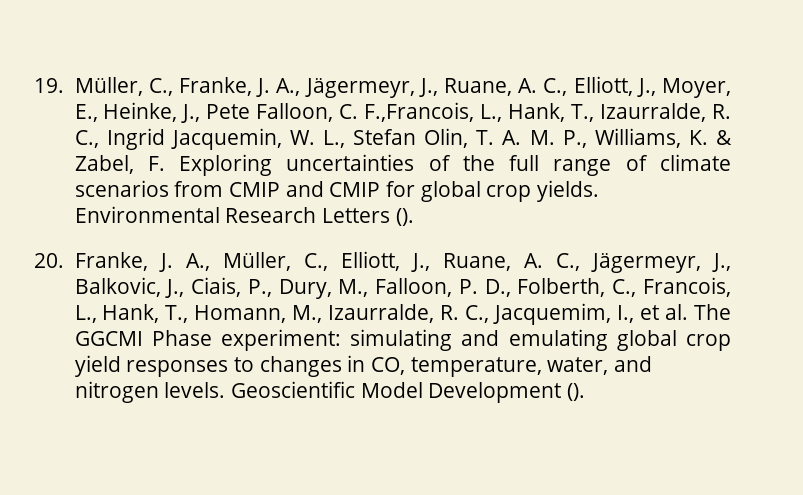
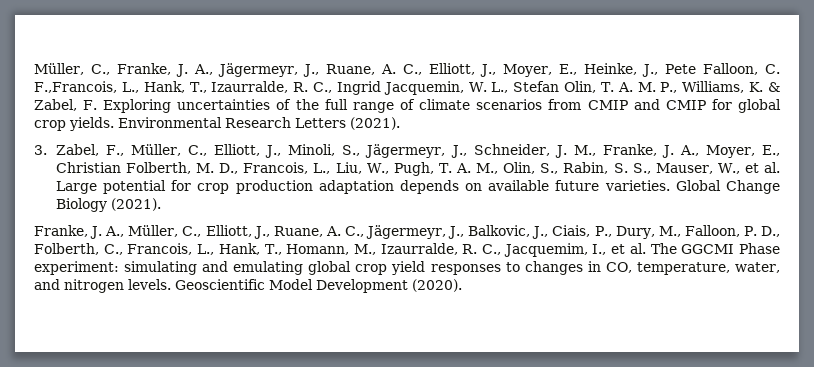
[34,78,64,93] 19. -> (34, 69) none
[395,208,414,226] [34,253,64,268] (). // 20. -> [350,117,400,130] [34,144,781,158] [55,162,780,176] [55,180,780,194] [55,198,161,212] (2021). // 3. Zabel, F., Müller, C., Elliott, J., Minoli, S., Jägermeyr, J., Schneider, J. M., Franke, J. A., Moyer, E., Christian Folberth, M. D., Francois, L., Liu, W., Pugh, T. A. M., Olin, S., Rabin, S. S., Mauser, W., et al. Large potential for crop production adaptation depends on available future varieties. Global Change Biology (2021). //
[566,383,585,401] (). -> [412,279,462,292] (2020).

